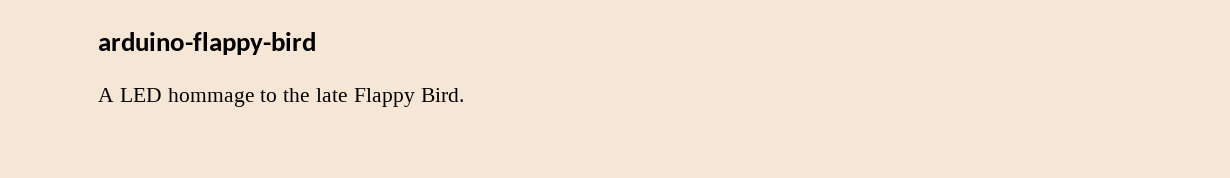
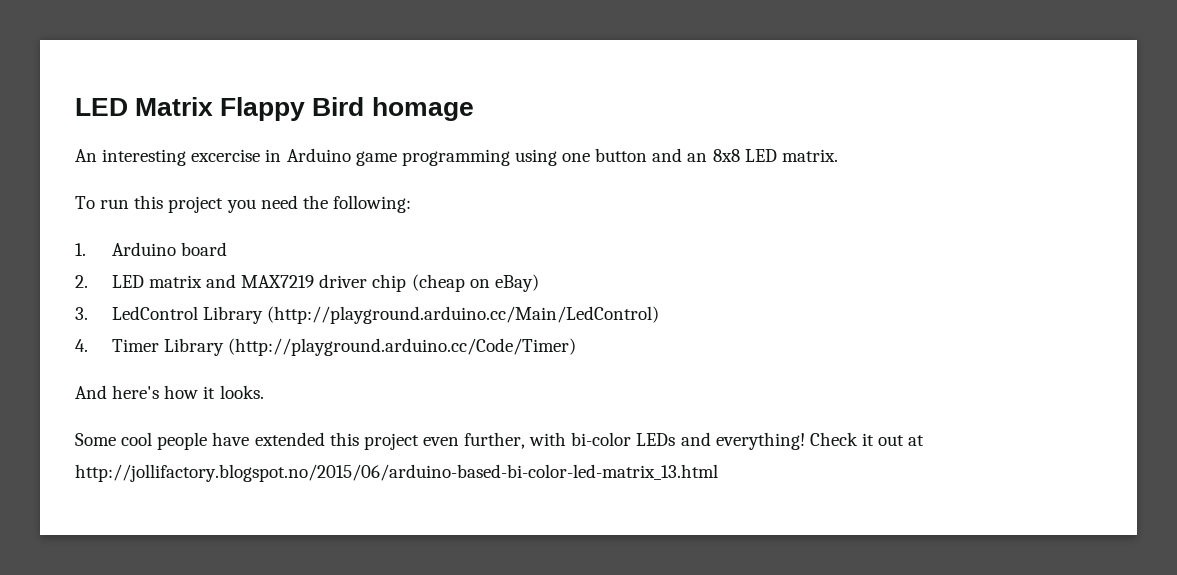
[98,32,316,55] [98,88,464,107] arduino-flappy-bird // A LED hommage to the late Flappy Bird. -> [75,97,474,121] [75,148,838,166] [75,195,411,213] [75,242,227,256] [75,274,539,292] [75,306,659,324] [75,338,576,356] [75,385,264,399] [75,432,925,450] [75,464,718,482] LED Matrix Flappy Bird homage // An interesting excercise in Arduino game programming using one button and an 8x8 LED matrix. // To run this project you need the following: // 1. Arduino board // 2. LED matrix and MAX7219 driver chip (cheap on eBay) // 3. LedControl Library (http://playground.arduino.cc/Main/LedControl) // 4. Timer Library (http://playground.arduino.cc/Code/Timer) // And here's how it looks. // Some cool people have extended this project even further, with bi-color LEDs and everything! Check it out at http://jollifactory.blogspot.no/2015/06/arduino-based-bi-color-led-matrix_13.html

